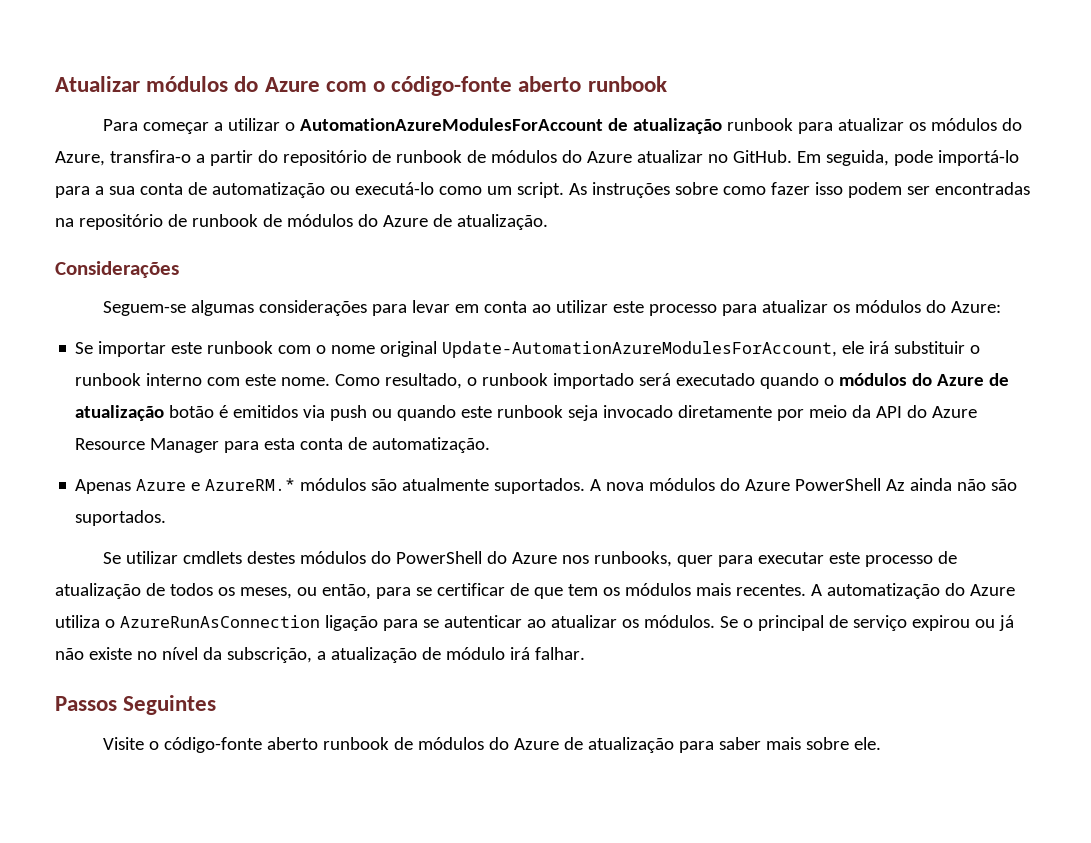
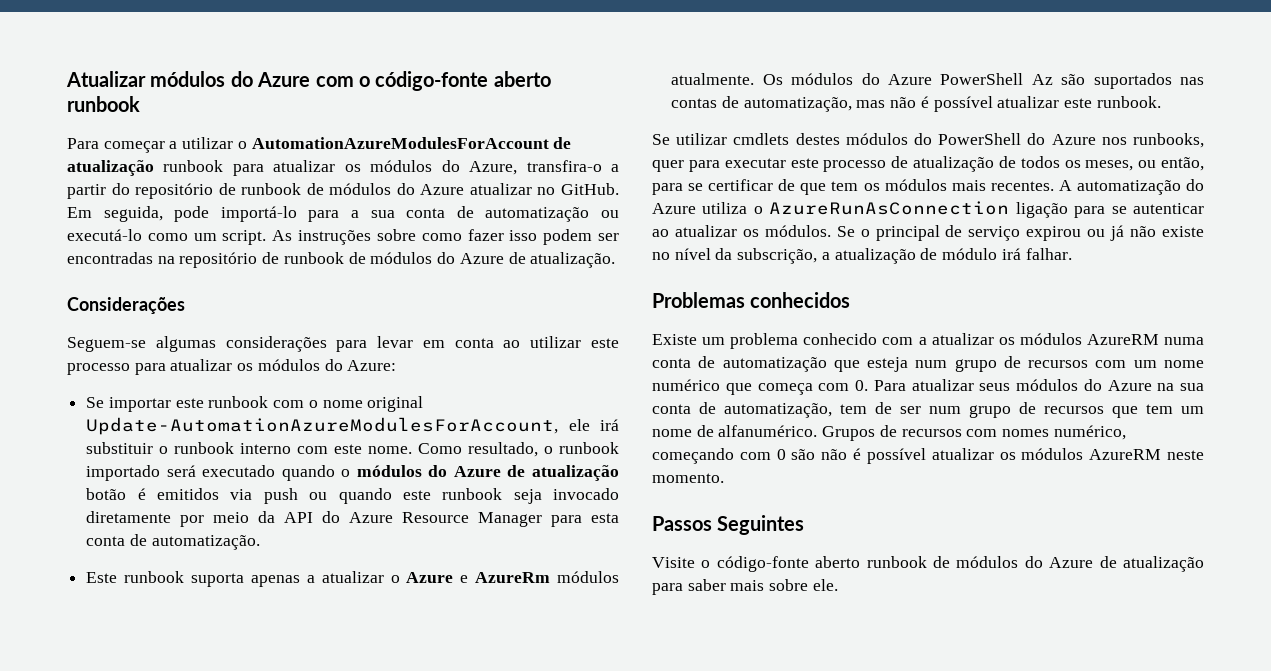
[75,478,645,494] Apenas Azure e AzureRM.* módulos são atualmente suportados. A nova -> [86,571,619,587] [671,73,783,85] Este runbook suporta apenas a atualizar o Azure e AzureRm módulos atualmente. Os
[910,478,1018,491] [75,510,167,526] ainda não são suportados. -> [1061,73,1204,89] [671,96,1161,112] são suportados nas contas de automatização, mas não é possível atualizar este runbook.
(585, 653) none -> [652,292,851,308] [652,333,1204,349] [652,356,1204,372] [652,379,1204,395] [652,402,1204,418] [652,425,1126,441] [652,448,1204,464] [652,473,724,483] // Problemas conhecidos // Existe um problema conhecido com a atualizar os módulos AzureRM numa conta de automatização que esteja num grupo de recursos com um nome numérico que começa com 0. Para atualizar seus módulos do Azure na sua conta de automatização, tem de ser num grupo de recursos que tem um nome de alfanumérico. Grupos de recursos com nomes numérico, começando com 0 são não é possível atualizar os módulos AzureRM neste momento.

